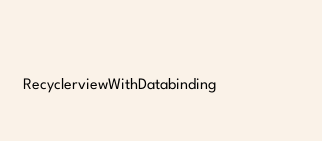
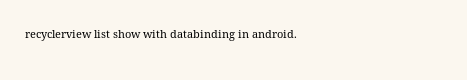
[23,78,217,93] RecyclerviewWithDatabinding -> [25,30,297,41] recyclerview list show with databinding in android.

